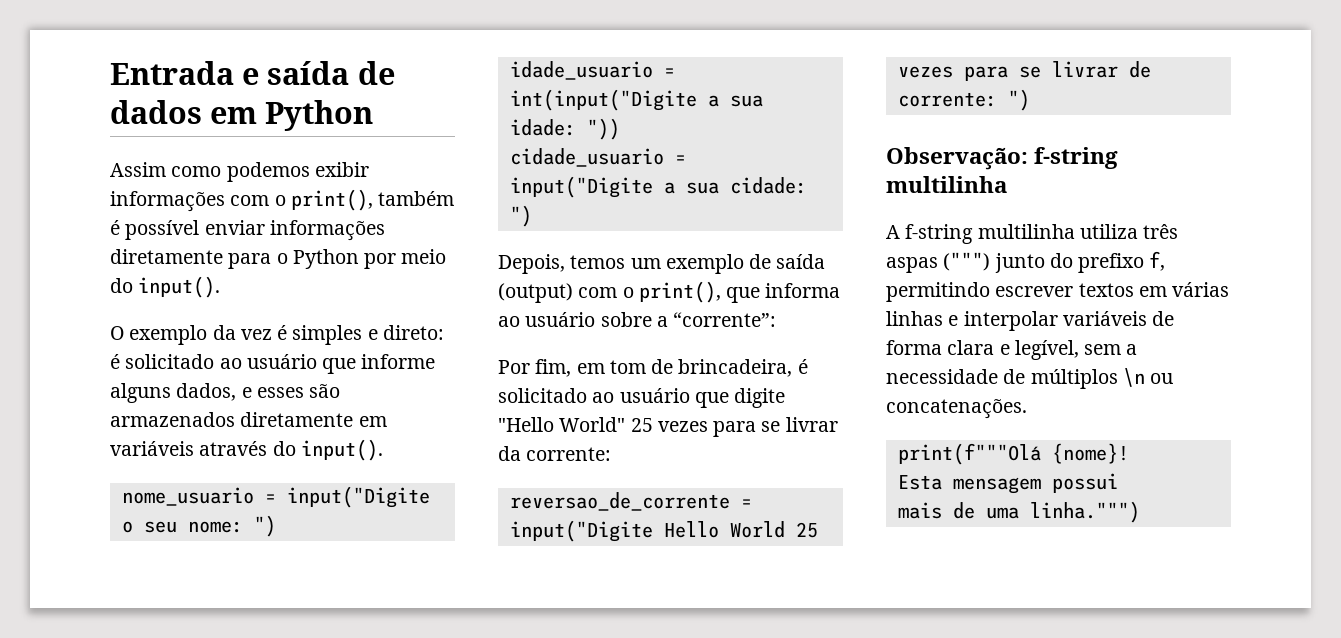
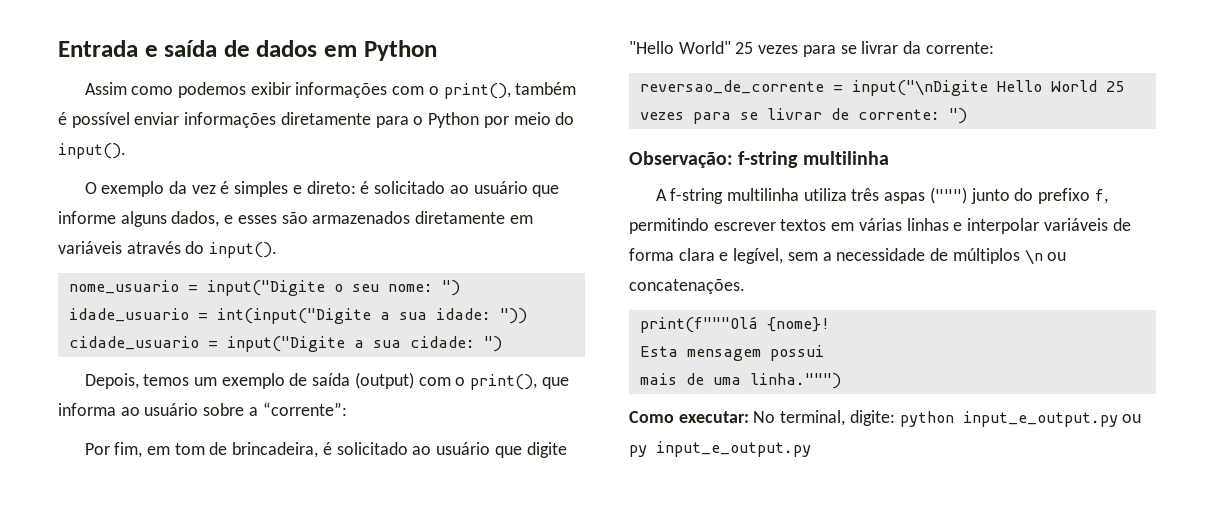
[509,520,653,542] input("Digite -> [851,80,988,96] input("\nDigite
(1140, 512) none -> [629,410,1142,427] [629,441,811,457] // Como executar: No terminal, digite: python input_e_output.py ou py input_e_output.py

